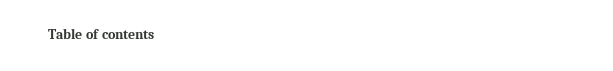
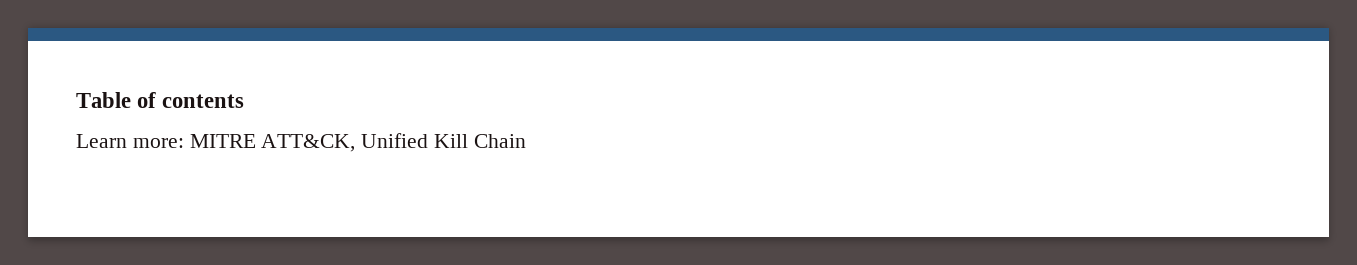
(154, 34) none -> [76,133,526,152] // Learn more: MITRE ATT&CK, Unified Kill Chain

